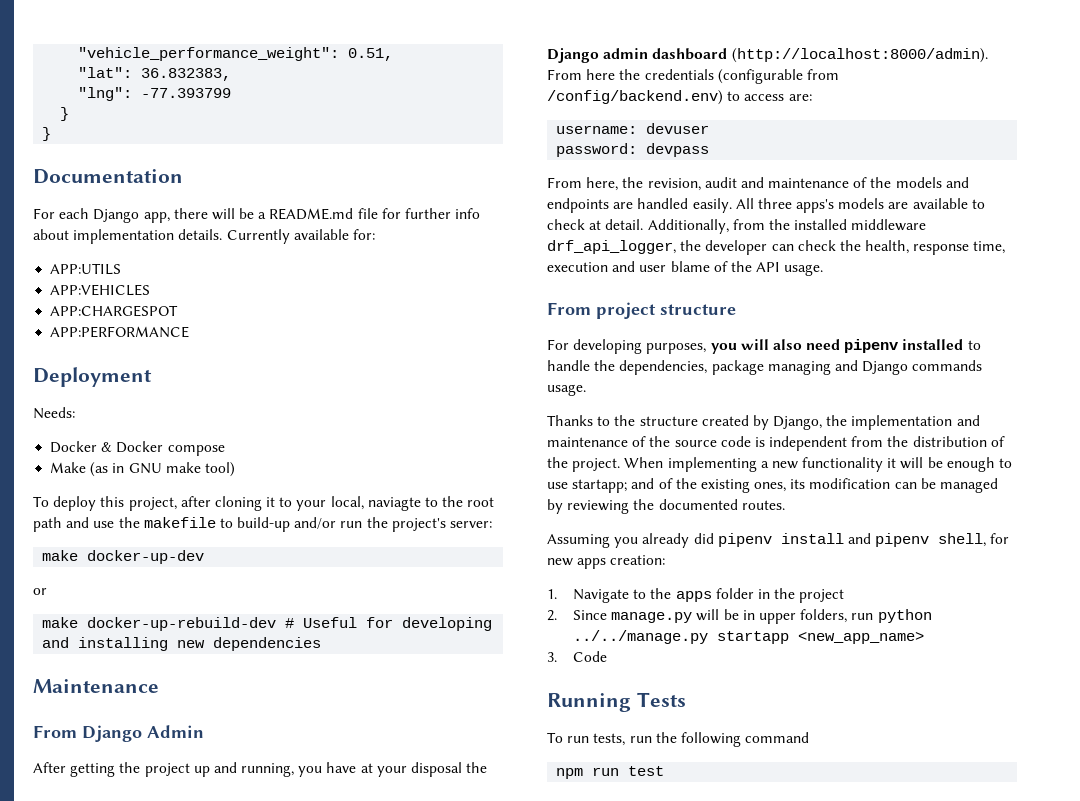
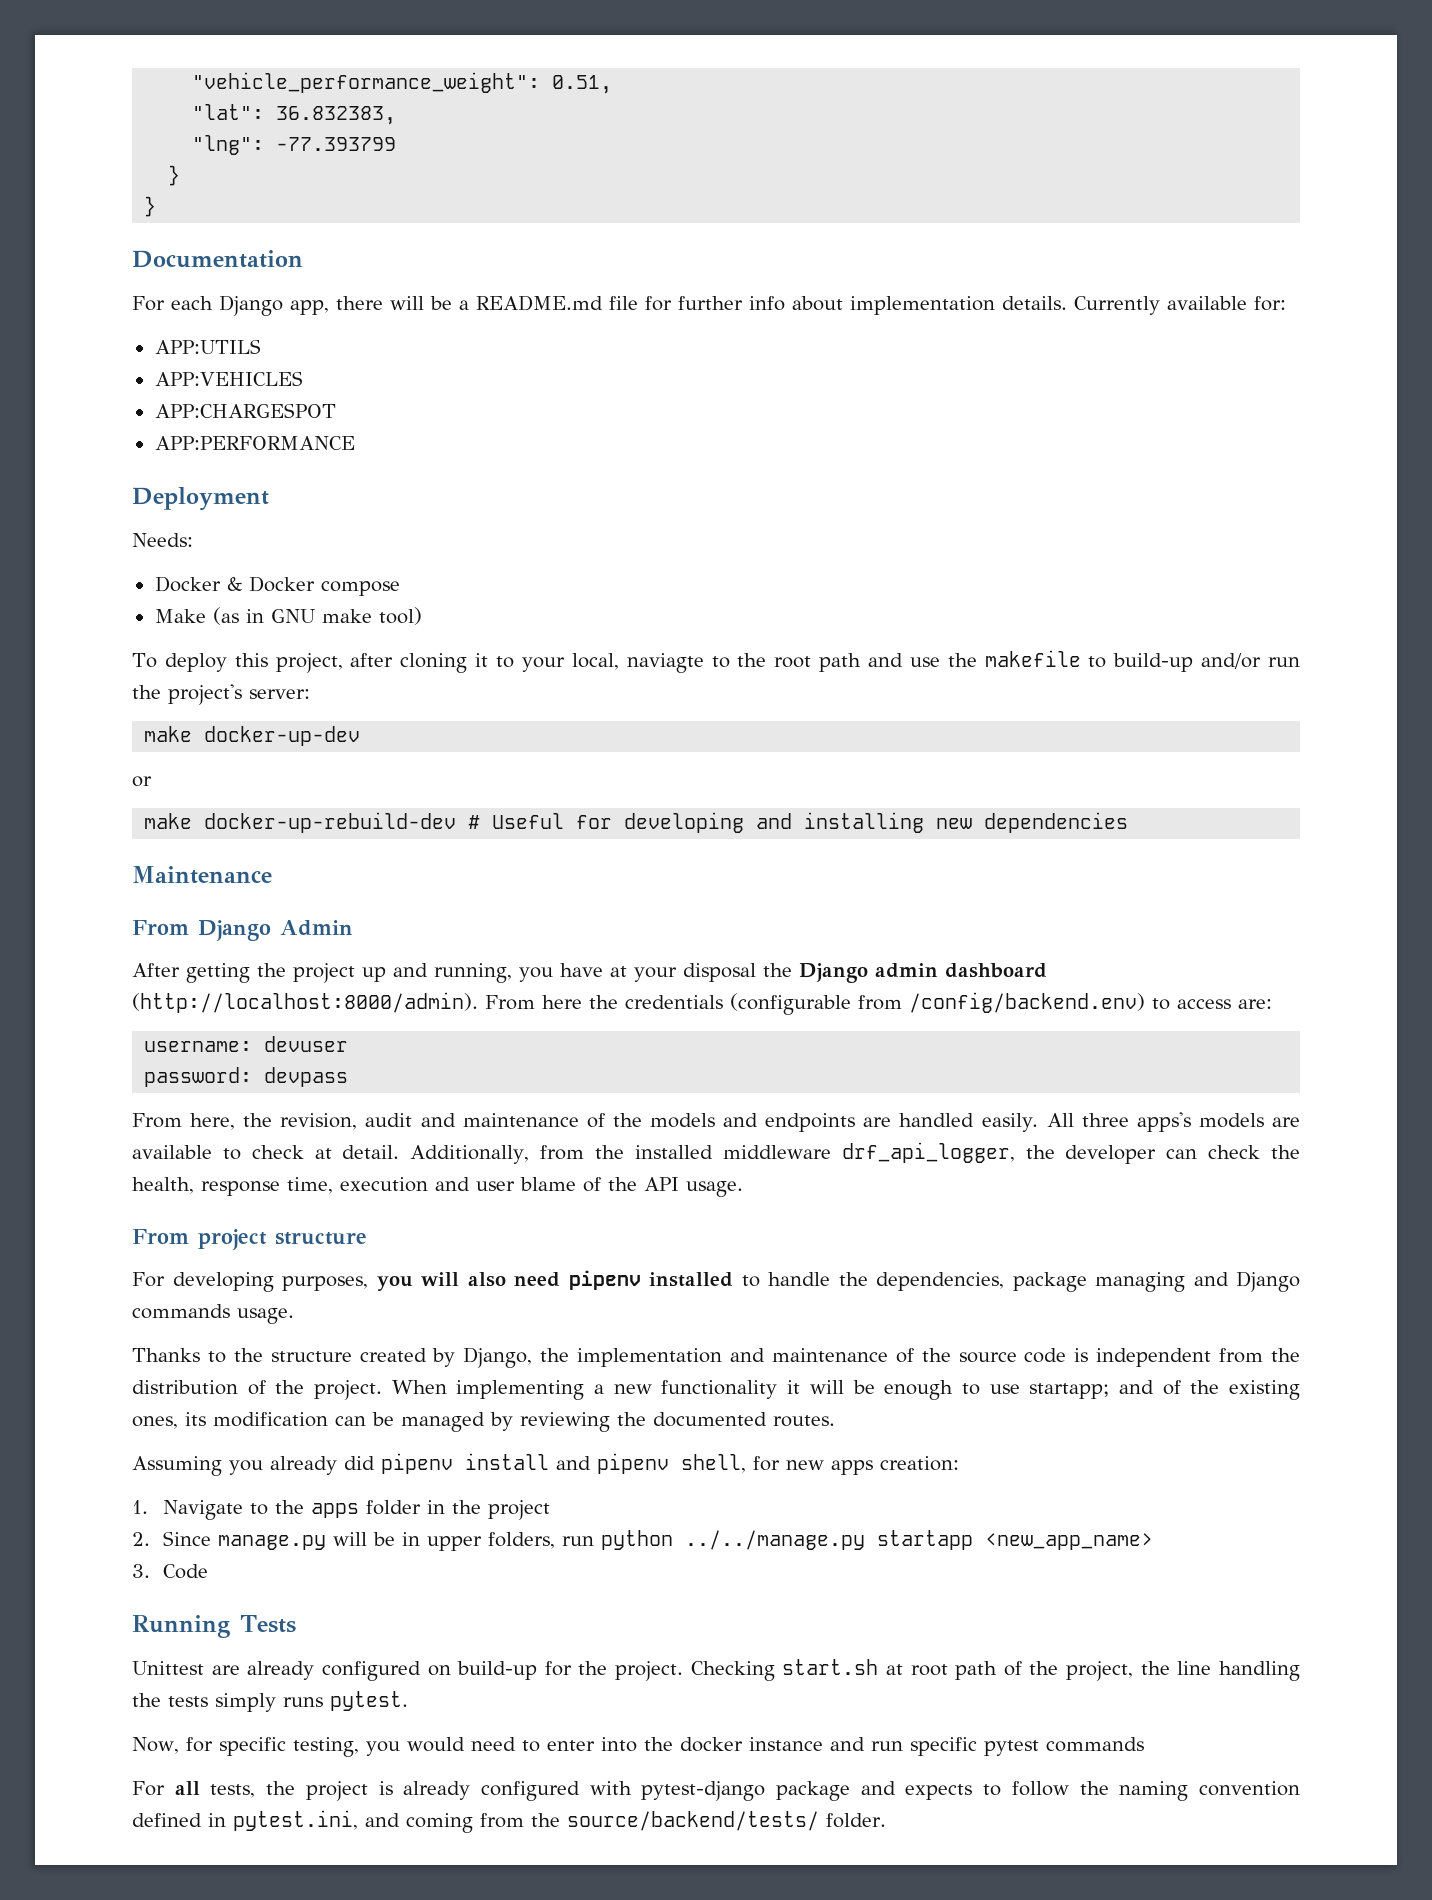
[547,732,810,747] [556,766,665,779] To run tests, run the following command // npm run test -> [132,1659,1300,1681] [132,1691,408,1712] [132,1737,1144,1757] [132,1781,1301,1801] [132,1810,886,1833] Unittest are already configured on build-up for the project. Checking start.sh at root path of the project, the line handling the tests simply runs pytest. // Now, for specific testing, you would need to enter into the docker instance and run specific pytest commands // For all tests, the project is already configured with pytest-django package and expects to follow the naming convention defined in pytest.ini, and coming from the source/backend/tests/ folder.

